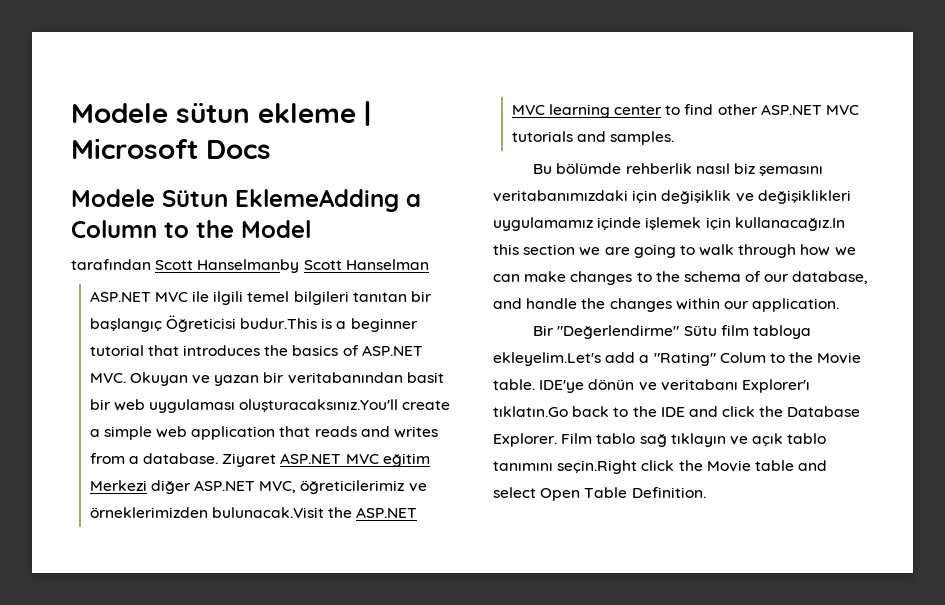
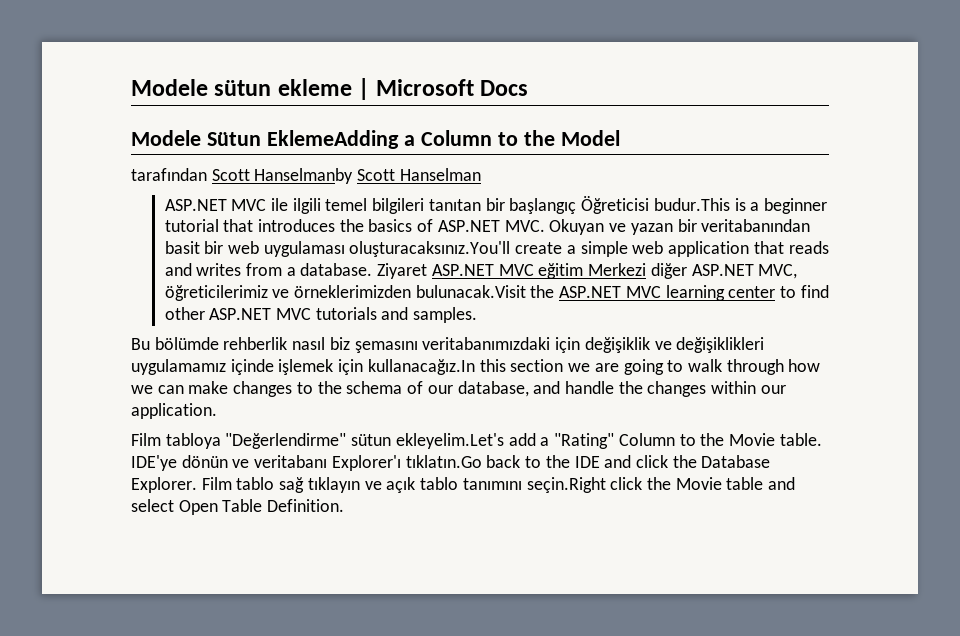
[533,325,812,339] Bir "Değerlendirme" Sütu film tabloya -> [131,433,392,449] Film tabloya "Değerlendirme" sütun
[719,352,766,363] Colum -> [618,433,675,446] Column

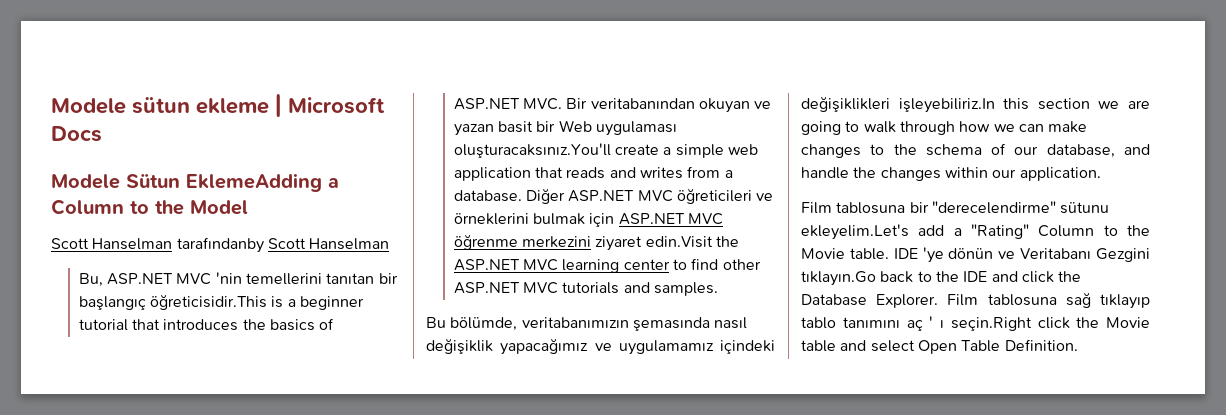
[131,168,354,184] tarafından Scott Hanselmanby -> [51,237,264,253] Scott Hanselman tarafındanby
[164,198,425,214] ASP.NET MVC ile ilgili temel bilgileri -> [78,272,323,287] Bu, ASP.NET MVC 'nin temellerini
[581,196,730,214] Öğreticisi budur.This -> [150,294,268,310] öğreticisidir.This
[549,219,811,235] Okuyan ve yazan bir veritabanından -> [566,98,772,113] [453,124,494,136] Bir veritabanından okuyan ve yazan
[228,241,260,254] web -> [558,120,592,132] Web
[377,263,798,279] [164,285,526,301] Ziyaret ASP.NET MVC eğitim Merkezi diğer ASP.NET MVC, öğreticilerimiz ve örneklerimizden bulunacak.Visit -> [526,188,774,204] [453,213,724,227] [453,234,713,251] Diğer ASP.NET MVC öğreticileri ve örneklerini bulmak için ASP.NET MVC öğrenme merkezini ziyaret edin.Visit
[154,337,765,353] [131,359,475,375] bölümde rehberlik nasıl biz şemasını veritabanımızdaki için değişiklik ve değişiklikleri uygulamamız içinde işlemek için kullanacağız.In -> [450,317,748,331] [426,338,775,355] [801,96,995,113] bölümde, veritabanımızın şemasında nasıl değişiklik yapacağımız ve uygulamamız içindeki değişiklikleri işleyebiliriz.In
[165,433,392,449] tabloya "Değerlendirme" sütun -> [836,201,1110,214] tablosuna bir "derecelendirme" sütunu
[131,455,482,471] IDE'ye dönün ve veritabanı Explorer'ı tıklatın.Go -> [893,247,1150,263] [801,271,876,286] IDE 'ye dönün ve Veritabanı Gezgini tıklayın.Go
[236,477,522,493] tablo sağ tıklayın ve açık tablo tanımını -> [987,292,1150,309] [801,316,944,331] tablosuna sağ tıklayıp tablo tanımını aç ' ı

